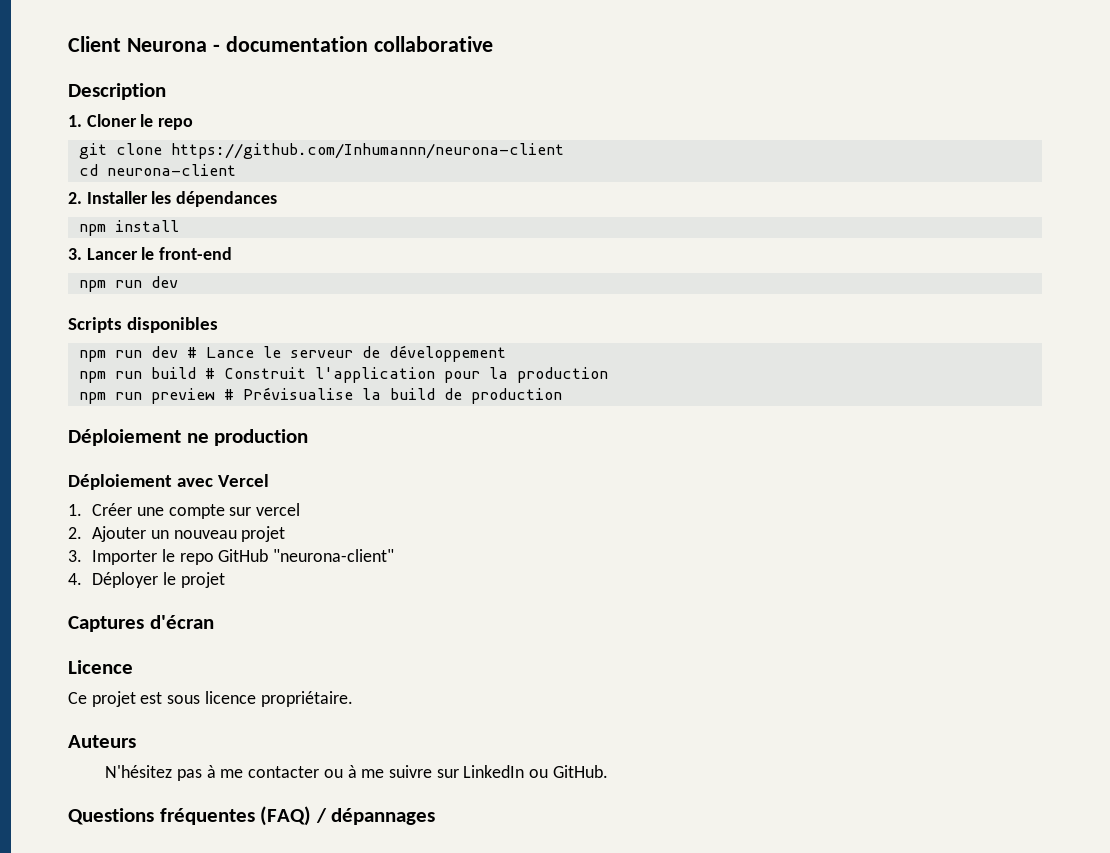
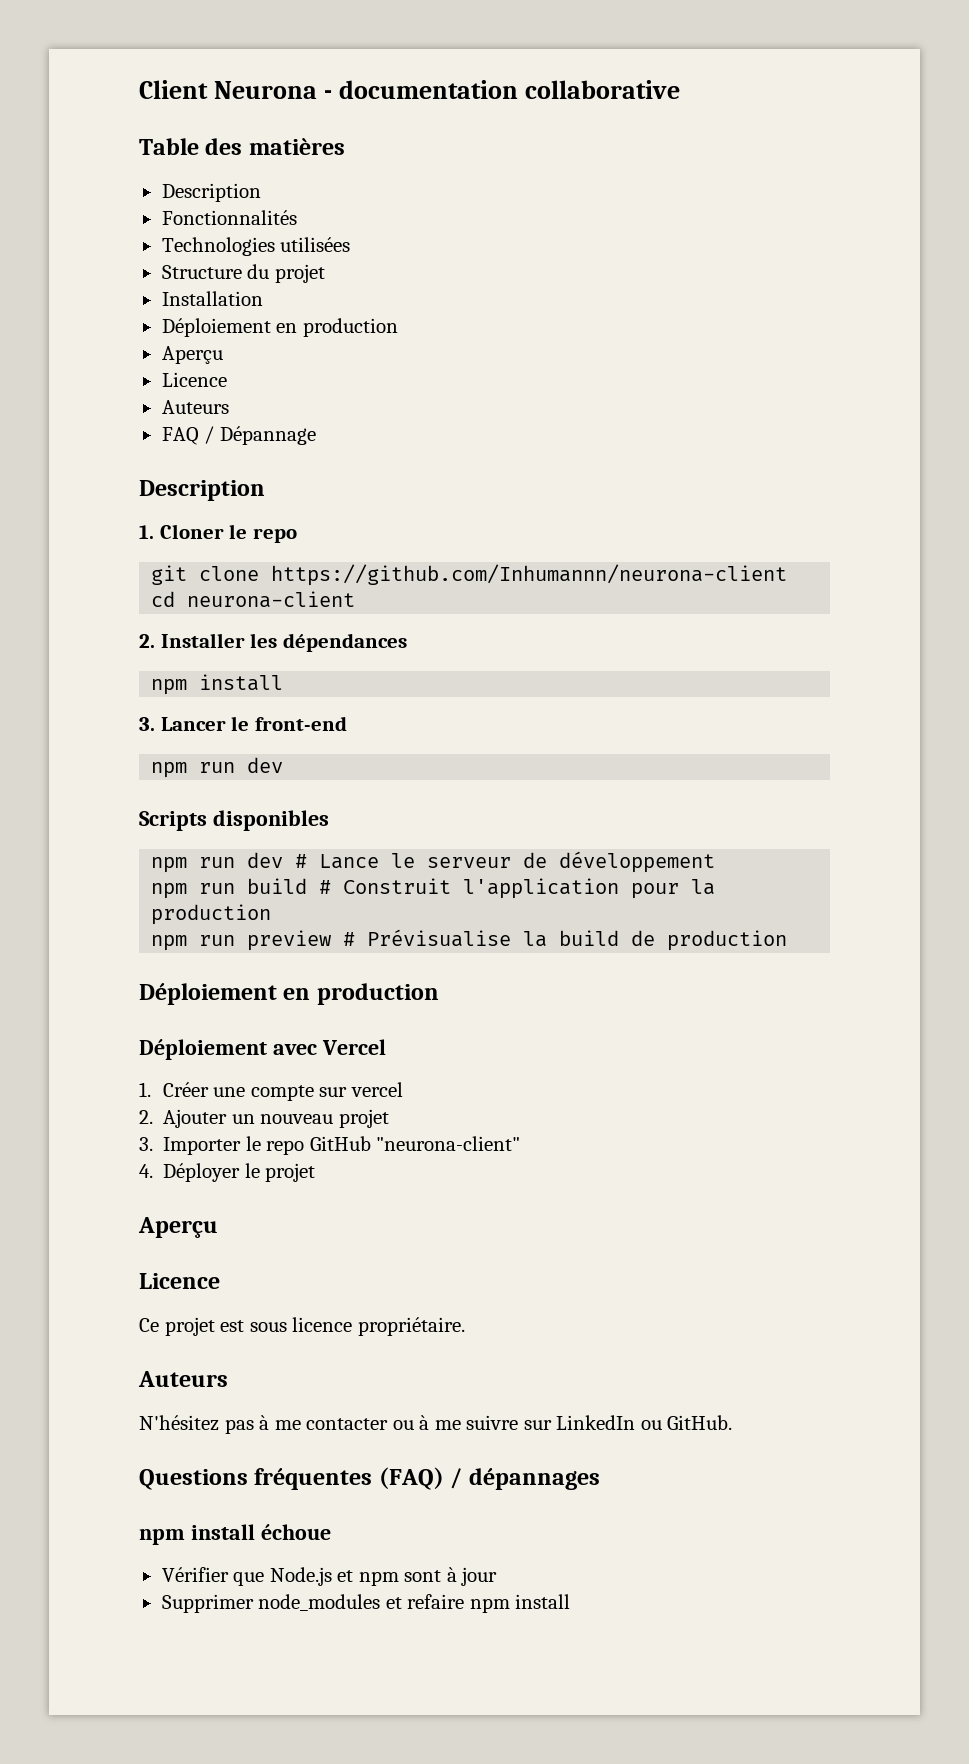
(493, 44) none -> [139,138,345,155] [161,183,261,202] [161,210,297,225] [161,237,351,256] [161,264,325,283] [161,291,263,306] [161,318,398,337] [161,346,223,364] [161,372,227,387] [161,400,229,414] [161,426,316,445] // Table des matières // Description // Fonctionnalités // Technologies utilisées // Structure du projet // Installation // Déploiement en production // Aperçu // Licence // Auteurs // FAQ / Dépannage
[186,433,209,443] ne -> [283,988,311,1000] en
[68,615,214,632] Captures d'écran -> [138,1217,218,1238] Aperçu
(436, 816) none -> [139,1524,331,1545] [161,1567,498,1586] [161,1594,571,1613] // npm install échoue // Vérifier que Node.js et npm sont à jour // Supprimer node_modules et refaire npm install

